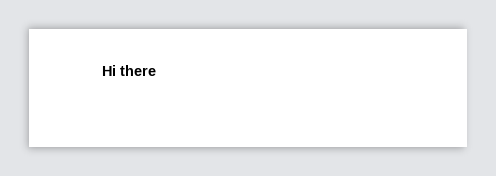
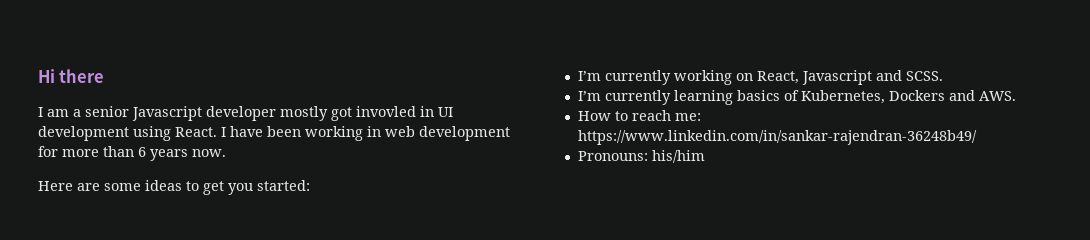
(156, 70) none -> [38,106,453,121] [38,126,510,141] [38,146,226,161] [38,180,310,195] [577,70,943,85] [577,90,1016,105] [577,110,701,121] [577,130,977,145] [577,150,705,163] // I am a senior Javascript developer mostly got invovled in UI development using React. I have been working in web development for more than 6 years now. // Here are some ideas to get you started: // I’m currently working on React, Javascript and SCSS. // I’m currently learning basics of Kubernetes, Dockers and AWS. // How to reach me: https://www.linkedin.com/in/sankar-rajendran-36248b49/ // Pronouns: his/him

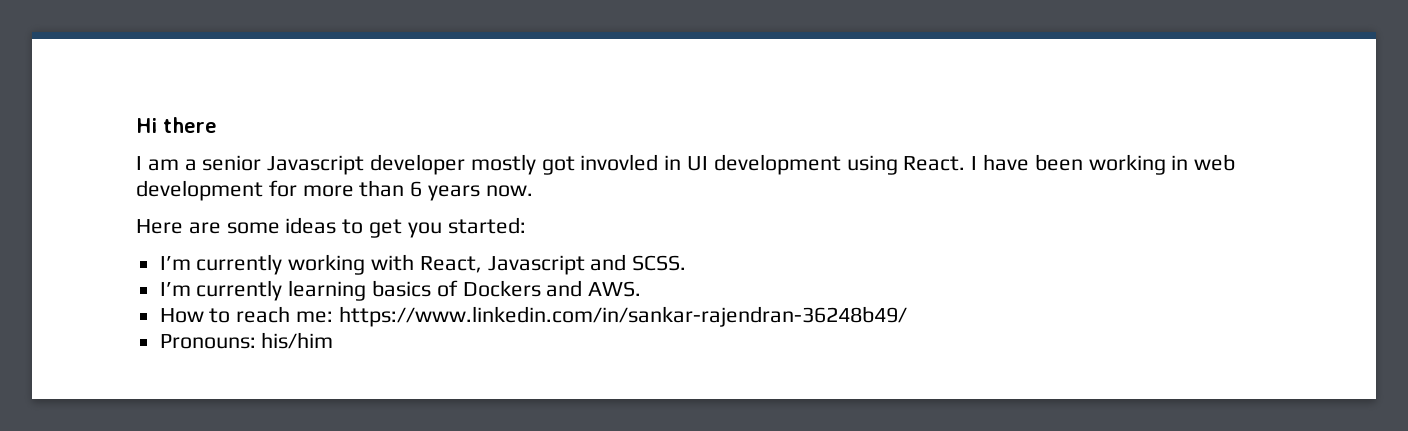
[735,73,753,81] on -> [371,254,415,271] with
[800,90,885,104] Kubernetes, -> (458, 288) none

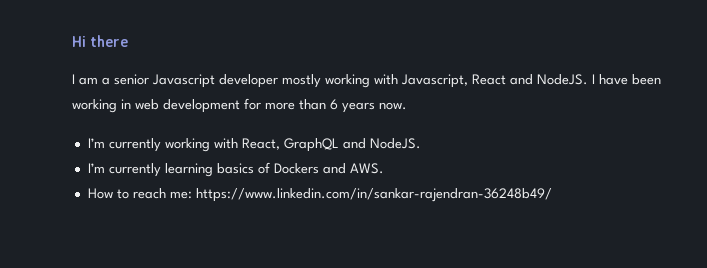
[541,154,966,175] got invovled in UI development using React. -> [325,74,588,88] working with Javascript, React and NodeJS.
[136,217,526,238] // Here are some ideas to get you started: -> (407, 106) none
[487,254,687,275] Javascript and SCSS. -> [283,138,421,152] GraphQL and NodeJS.
[159,332,334,349] // Pronouns: his/him -> (552, 195) none

